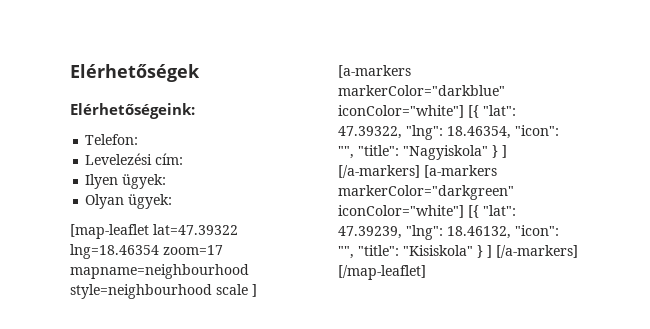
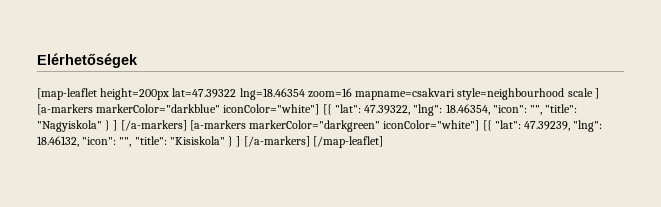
[70,103,195,119] [85,134,139,145] [85,153,184,165] [85,174,167,189] [85,194,173,209] // Elérhetőségeink: // Telefon: // Levelezési cím: // Ilyen ügyek: // Olyan ügyek: -> (138, 60) none
(149, 231) none -> [100,88,170,100] height=200px
[163,245,223,255] [70,264,249,279] zoom=17 mapname=neighbourhood -> [307,88,456,100] zoom=16 mapname=csakvari

